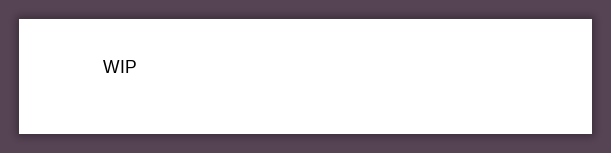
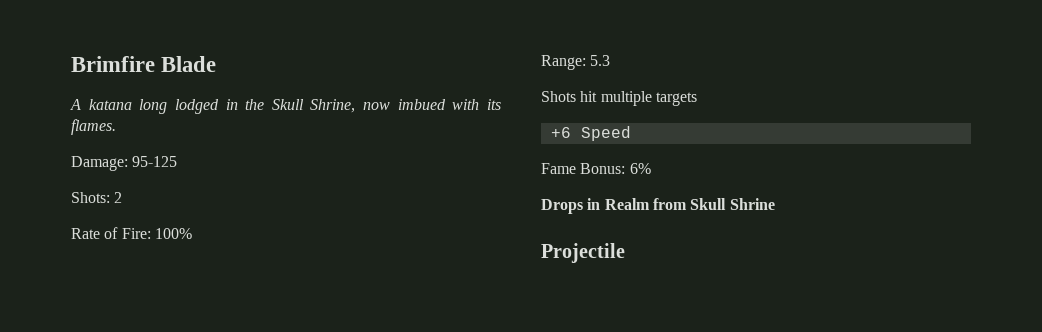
[103,60,137,73] WIP -> [71,56,217,72] [70,99,501,114] [71,119,116,135] [71,156,178,171] [71,192,123,203] [71,227,192,239] [541,55,611,70] [541,91,697,106] [550,126,631,141] [541,163,651,174] [541,198,775,214] [541,243,625,263] Brimfire Blade // A katana long lodged in the Skull Shrine, now imbued with its flames. // Damage: 95-125 // Shots: 2 // Rate of Fire: 100% // Range: 5.3 // Shots hit multiple targets // +6 Speed // Fame Bonus: 6% // Drops in Realm from Skull Shrine // Projectile

